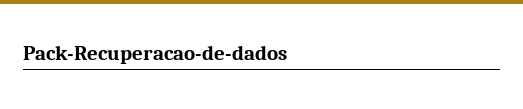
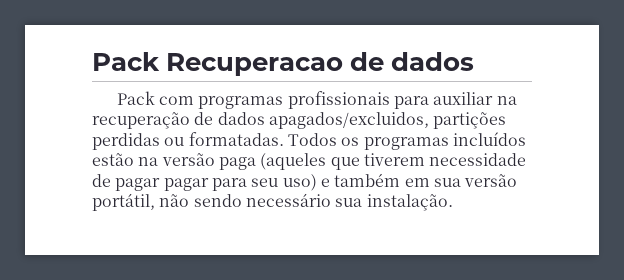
[23,45,287,64] Pack-Recuperacao-de-dados -> [92,52,475,76] [116,91,517,109] [92,112,507,129] [92,132,526,150] [92,153,527,170] [92,173,518,191] [92,193,453,211] Pack Recuperacao de dados // Pack com programas profissionais para auxiliar na recuperação de dados apagados/excluidos, partições perdidas ou formatadas. Todos os programas incluídos estão na versão paga (aqueles que tiverem necessidade de pagar pagar para seu uso) e também em sua versão portátil, não sendo necessário sua instalação.

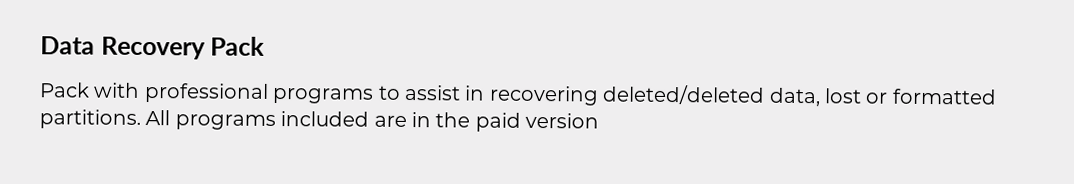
[92,52,475,76] [116,91,517,109] [92,112,507,129] [92,132,526,150] [92,153,527,170] [92,173,518,191] [92,193,453,211] Pack Recuperacao de dados // Pack com programas profissionais para auxiliar na recuperação de dados apagados/excluidos, partições perdidas ou formatadas. Todos os programas incluídos estão na versão paga (aqueles que tiverem necessidade de pagar pagar para seu uso) e também em sua versão portátil, não sendo necessário sua instalação. -> [40,36,266,60] [39,82,997,107] [39,109,600,132] Data Recovery Pack // Pack with professional programs to assist in recovering deleted/deleted data, lost or formatted partitions. All programs included are in the paid version

